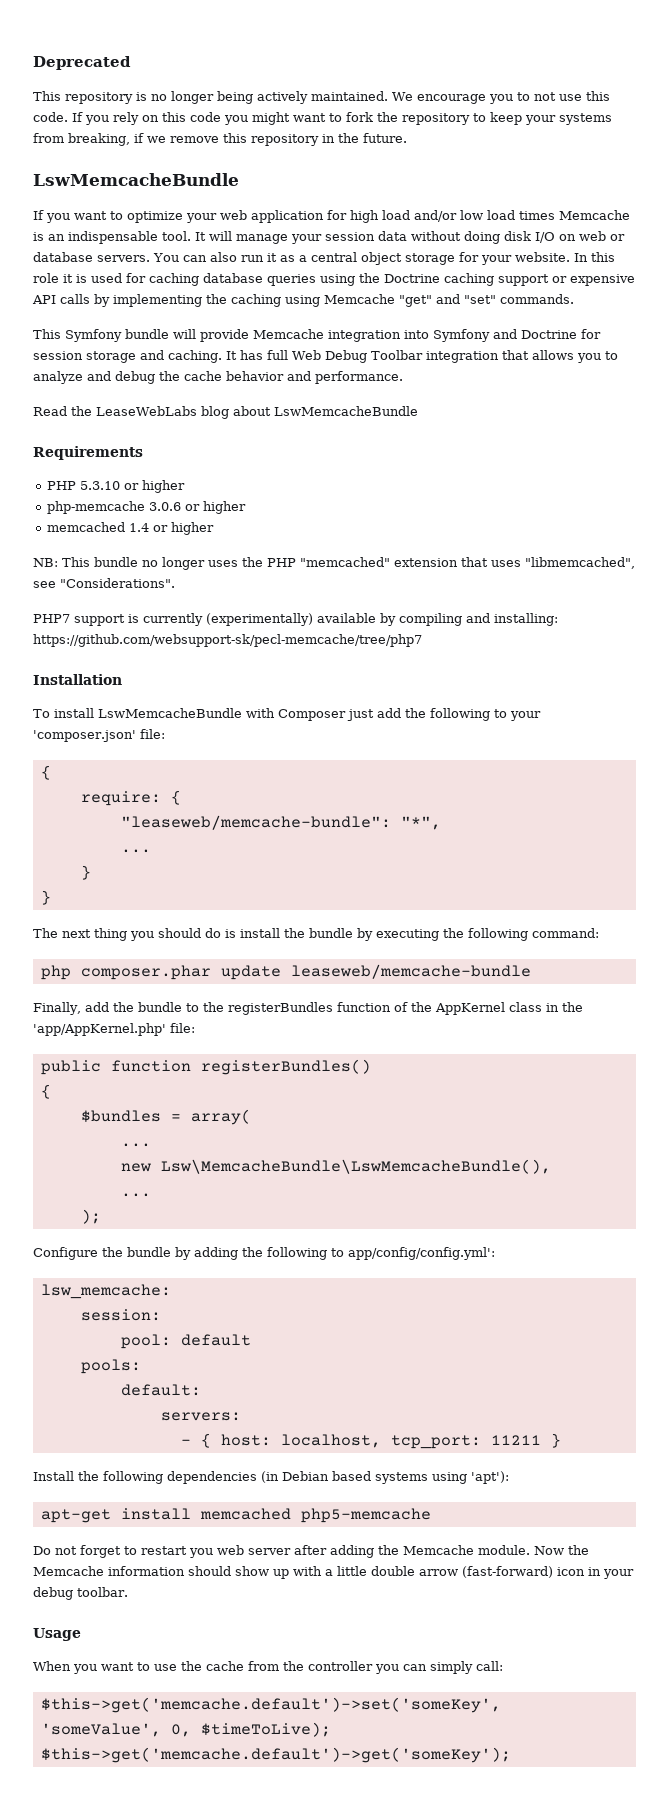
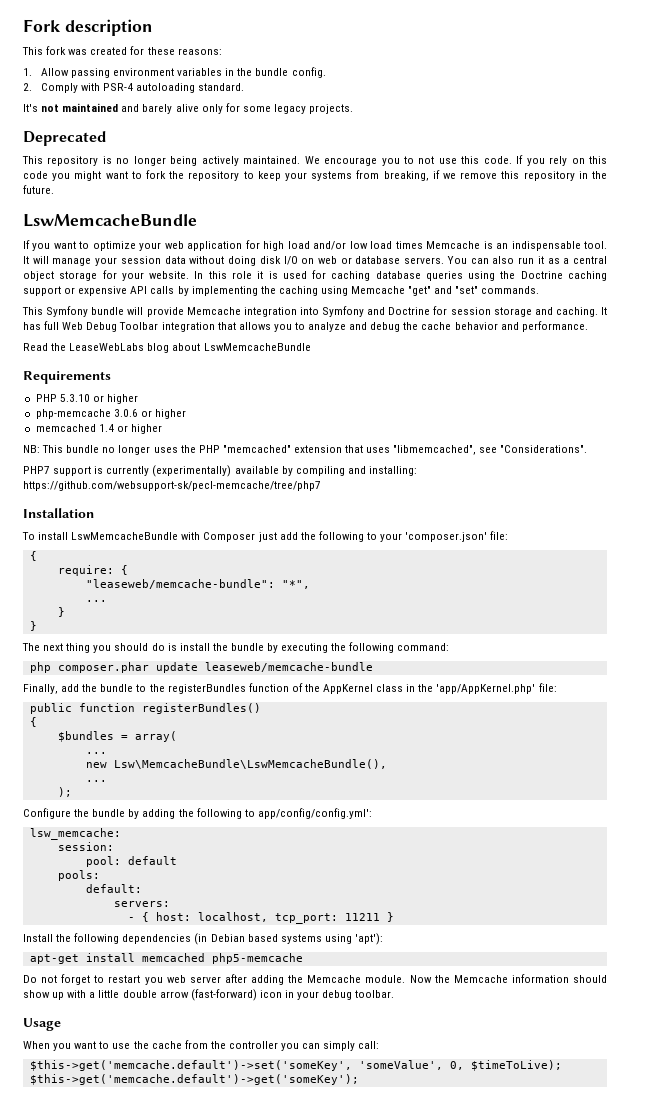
(33, 63) none -> [23,19,153,36] [22,46,222,55] [23,67,326,78] [23,83,245,93] [23,103,354,114] Fork description // This fork was created for these reasons: // 1. Allow passing environment variables in the bundle config. // 2. Comply with PSR-4 autoloading standard. // It's not maintained and barely alive only for some legacy projects. //

